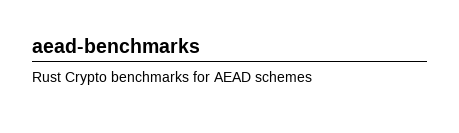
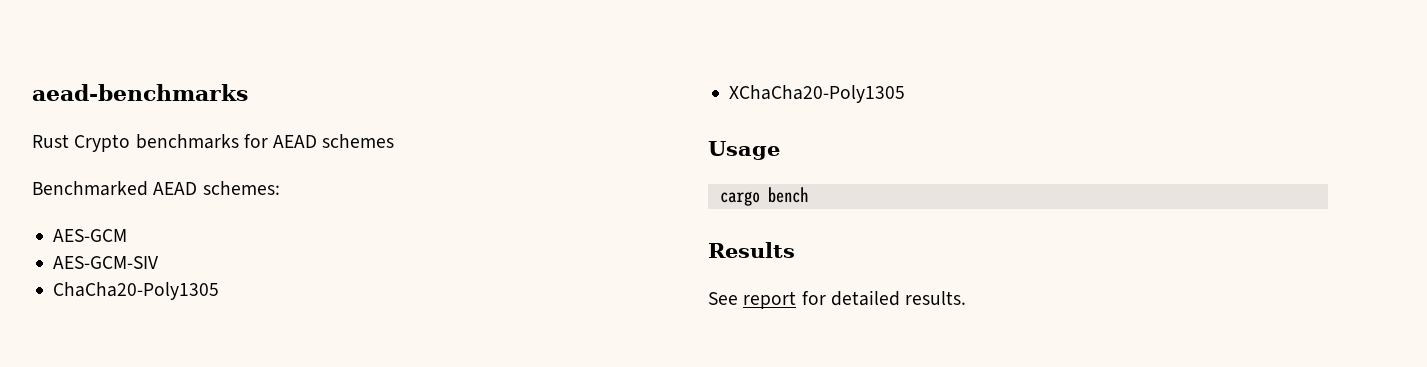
(312, 76) none -> [32,181,280,196] [53,229,128,242] [53,256,160,269] [53,282,220,300] [729,85,906,103] [708,141,780,160] [719,187,808,206] [708,242,795,258] [708,290,967,309] // Benchmarked AEAD schemes: // AES-GCM // AES-GCM-SIV // ChaCha20-Poly1305 // XChaCha20-Poly1305 // Usage // cargo bench // Results // See report for detailed results.

